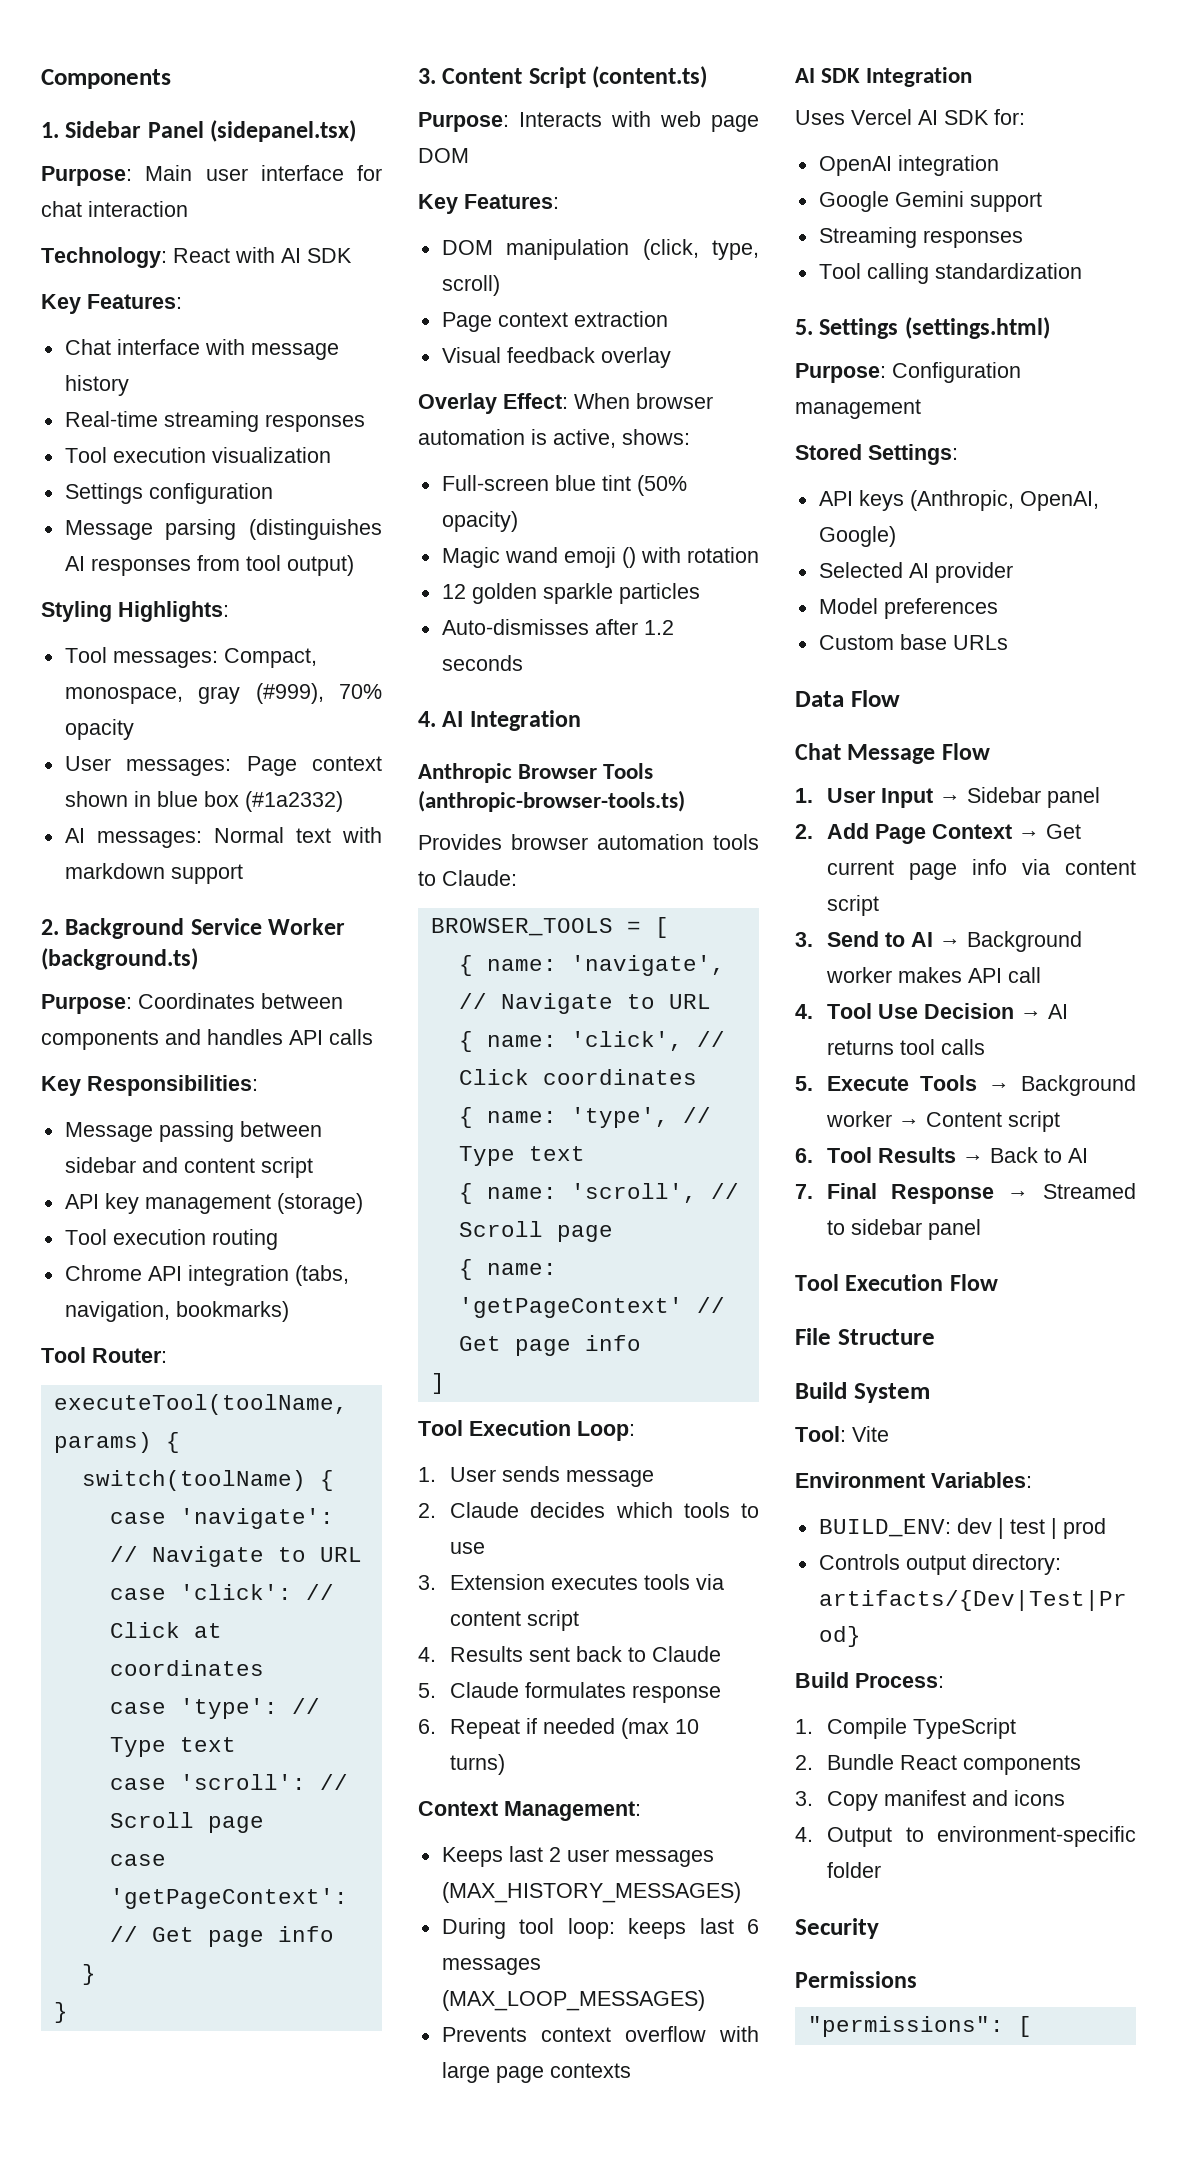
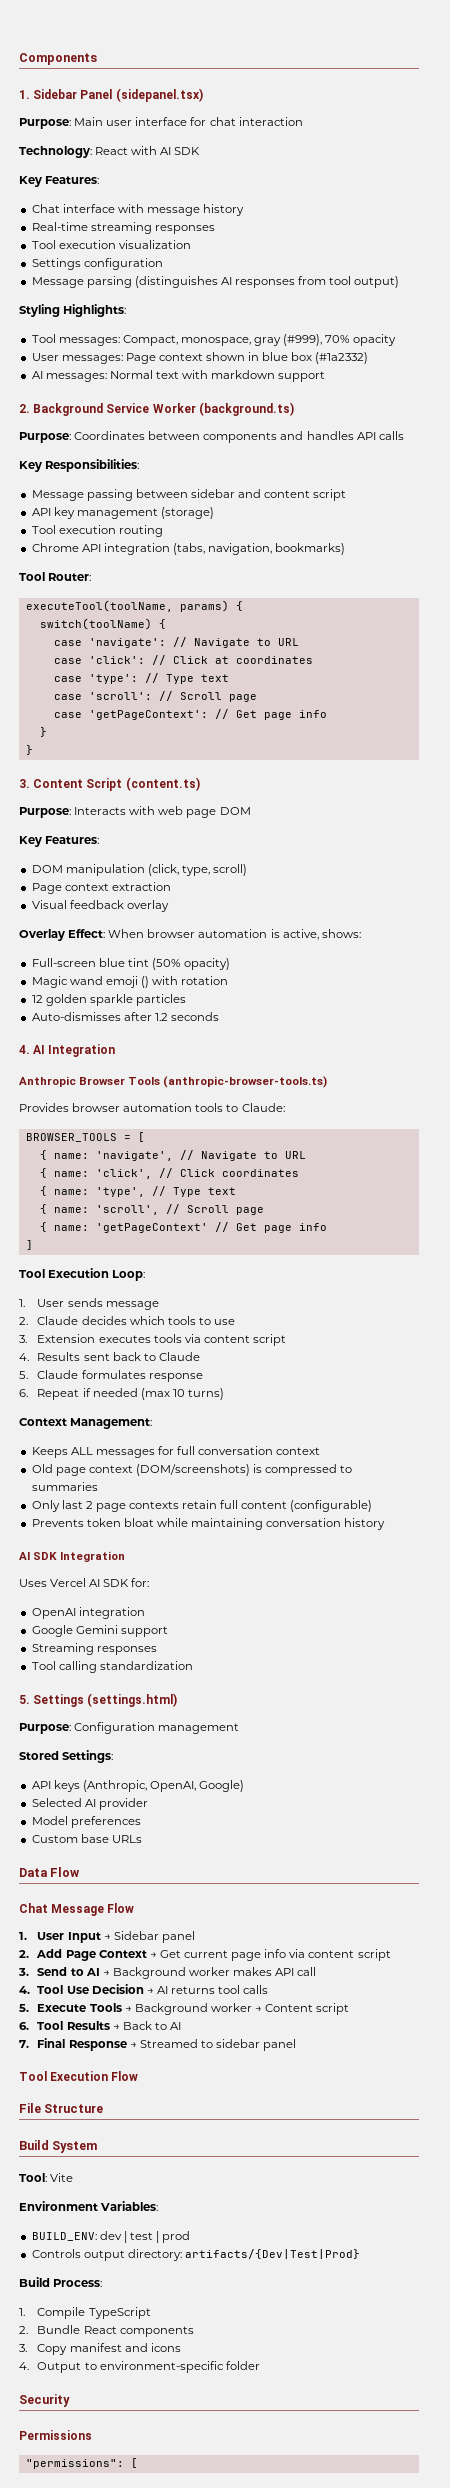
[508,1846,714,1867] [441,1882,741,1903] [441,1918,759,1939] [441,1958,541,1975] [441,1990,705,2011] [441,2026,759,2042] [441,2062,631,2083] last 2 user messages (MAX_HISTORY_MESSAGES) // During tool loop: keeps last 6 messages (MAX_LOOP_MESSAGES) // Prevents context overflow with large page contexts -> [70,1446,321,1458] [31,1464,353,1476] [31,1482,98,1491] [31,1500,373,1512] [31,1518,386,1530] ALL messages for full conversation context // Old page context (DOM/screenshots) is compressed to summaries // Only last 2 page contexts retain full content (configurable) // Prevents token bloat while maintaining conversation history

